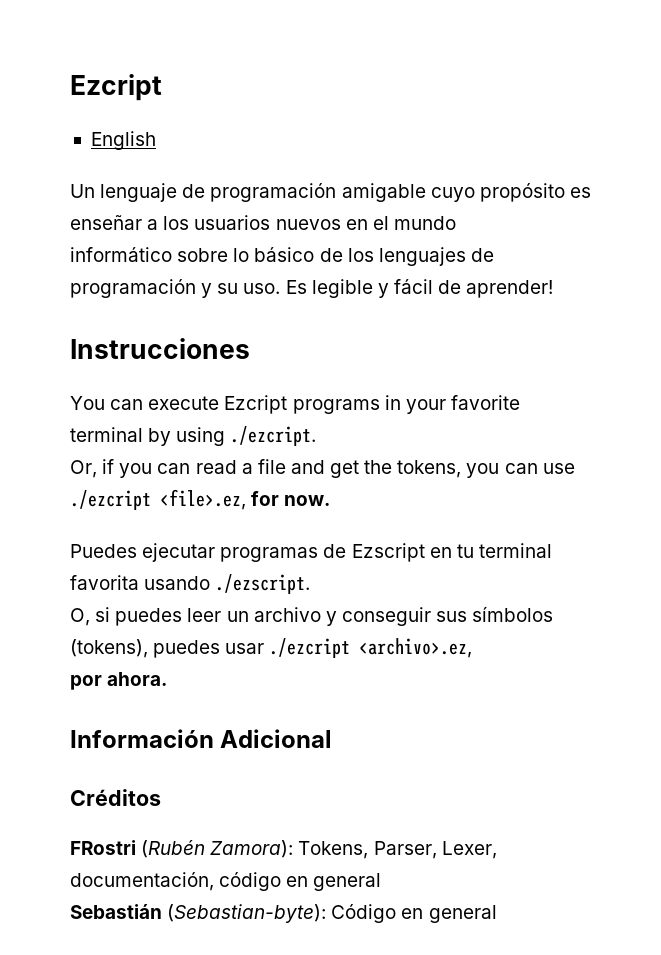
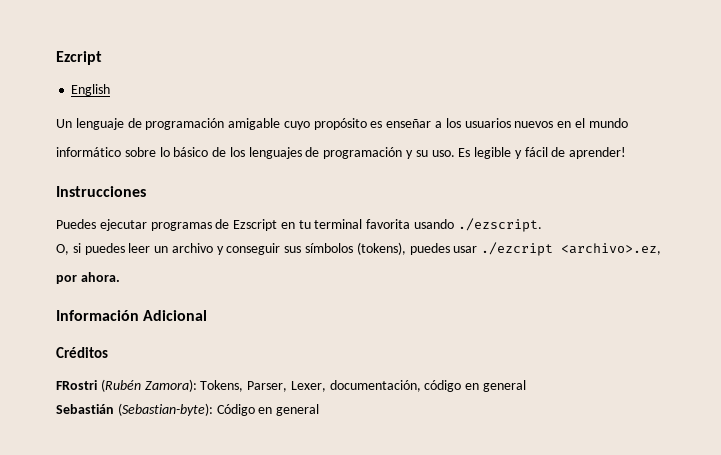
[70,395,520,414] [70,426,317,446] [70,459,575,478] [70,489,331,510] // You can execute Ezcript programs in your favorite terminal by using ./ezcript. // Or, if you can read a file and get the tokens, you can use ./ezcript <file>.ez, for now. -> (146, 191) none

